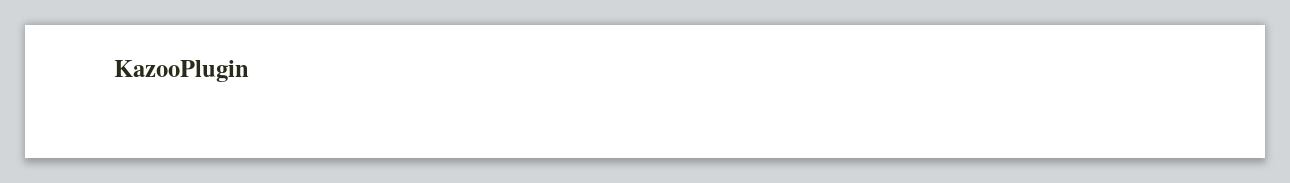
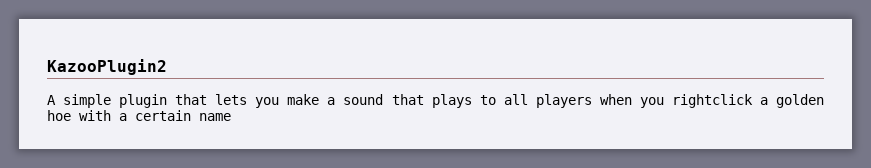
[114,60,249,82] KazooPlugin -> [47,59,167,75] [47,94,824,108] [47,110,231,121] KazooPlugin2 // A simple plugin that lets you make a sound that plays to all players when you rightclick a golden hoe with a certain name

